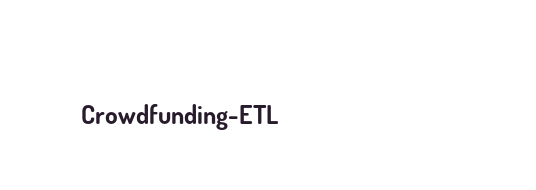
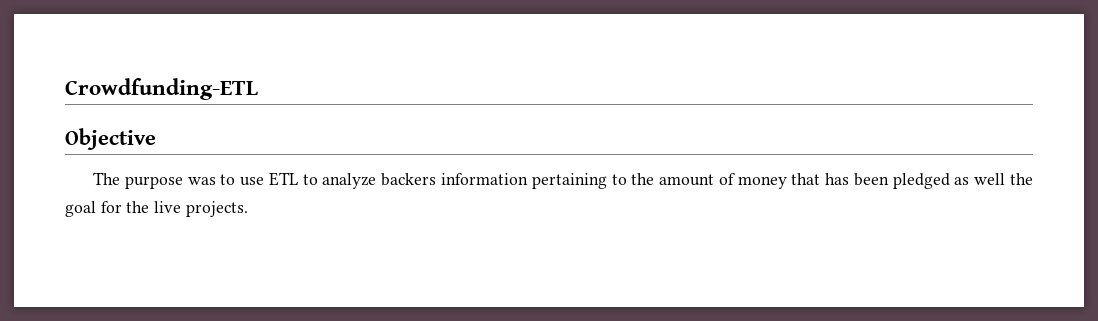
(279, 117) none -> [65,128,156,150] [93,172,1034,189] [65,201,248,217] // Objective // The purpose was to use ETL to analyze backers information pertaining to the amount of money that has been pledged as well the goal for the live projects.

